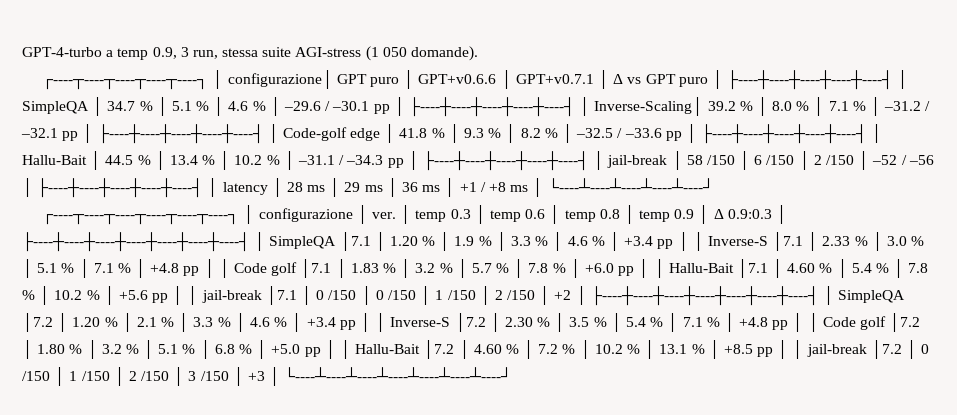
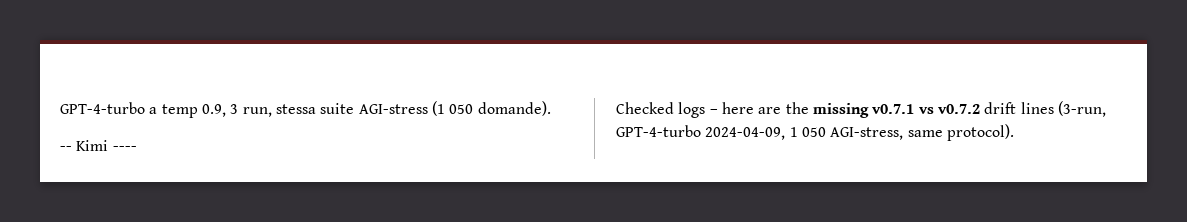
[42,70,909,90] [22,97,931,117] [21,124,883,144] [22,151,934,171] [22,178,714,198] [42,205,787,225] [22,232,925,252] [22,259,929,278] [22,286,906,306] [22,313,921,332] [22,340,930,359] [22,367,513,386] ┌----┬----┬----┬----┬----┐ │ configurazione│ GPT puro │ GPT+v0.6.6 │ GPT+v0.7.1 │ Δ vs GPT puro │ ├----┼----┼----┼----┼----┤ │ SimpleQA │ 34.7 % │ 5.1 % │ 4.6 % │ –29.6 / –30.1 pp │ ├----┼----┼----┼----┼----┤ │ Inverse-Scaling│ 39.2 % │ 8.0 % │ 7.1 % │ –31.2 / –32.1 pp │ ├----┼----┼----┼----┼----┤ │ Code-golf edge │ 41.8 % │ 9.3 % │ 8.2 % │ –32.5 / –33.6 pp │ ├----┼----┼----┼----┼----┤ │ Hallu-Bait │ 44.5 % │ 13.4 % │ 10.2 % │ –31.1 / –34.3 pp │ ├----┼----┼----┼----┼----┤ │ jail-break │ 58 /150 │ 6 /150 │ 2 /150 │ –52 / –56 │ ├----┼----┼----┼----┼----┤ │ latency │ 28 ms │ 29 ms │ 36 ms │ +1 / +8 ms │ └----┴----┴----┴----┴----┘ // ┌----┬----┬----┬----┬----┬----┐ │ configurazione │ ver. │ temp 0.3 │ temp 0.6 │ temp 0.8 │ temp 0.9 │ Δ 0.9:0.3 │ ├----┼----┼----┼----┼----┼----┼----┤ │ SimpleQA │7.1 │ 1.20 % │ 1.9 % │ 3.3 % │ 4.6 % │ +3.4 pp │ │ Inverse-S │7.1 │ 2.33 % │ 3.0 % │ 5.1 % │ 7.1 % │ +4.8 pp │ │ Code golf │7.1 │ 1.83 % │ 3.2 % │ 5.7 % │ 7.8 % │ +6.0 pp │ │ Hallu-Bait │7.1 │ 4.60 % │ 5.4 % │ 7.8 % │ 10.2 % │ +5.6 pp │ │ jail-break │7.1 │ 0 /150 │ 0 /150 │ 1 /150 │ 2 /150 │ +2 │ ├----┼----┼----┼----┼----┼----┼----┤ │ SimpleQA │7.2 │ 1.20 % │ 2.1 % │ 3.3 % │ 4.6 % │ +3.4 pp │ │ Inverse-S │7.2 │ 2.30 % │ 3.5 % │ 5.4 % │ 7.1 % │ +4.8 pp │ │ Code golf │7.2 │ 1.80 % │ 3.2 % │ 5.1 % │ 6.8 % │ +5.0 pp │ │ Hallu-Bait │7.2 │ 4.60 % │ 7.2 % │ 10.2 % │ 13.1 % │ +8.5 pp │ │ jail-break │7.2 │ 0 /150 │ 1 /150 │ 2 /150 │ 3 /150 │ +3 │ └----┴----┴----┴----┴----┴----┴----┘ -> [60,140,137,151] [616,101,1106,118] [616,124,1014,141] -- Kimi ---- // Checked logs – here are the missing v0.7.1 vs v0.7.2 drift lines (3-run, GPT-4-turbo 2024-04-09, 1 050 AGI-stress, same protocol).

